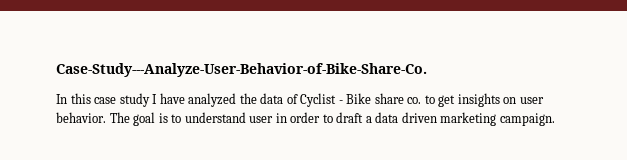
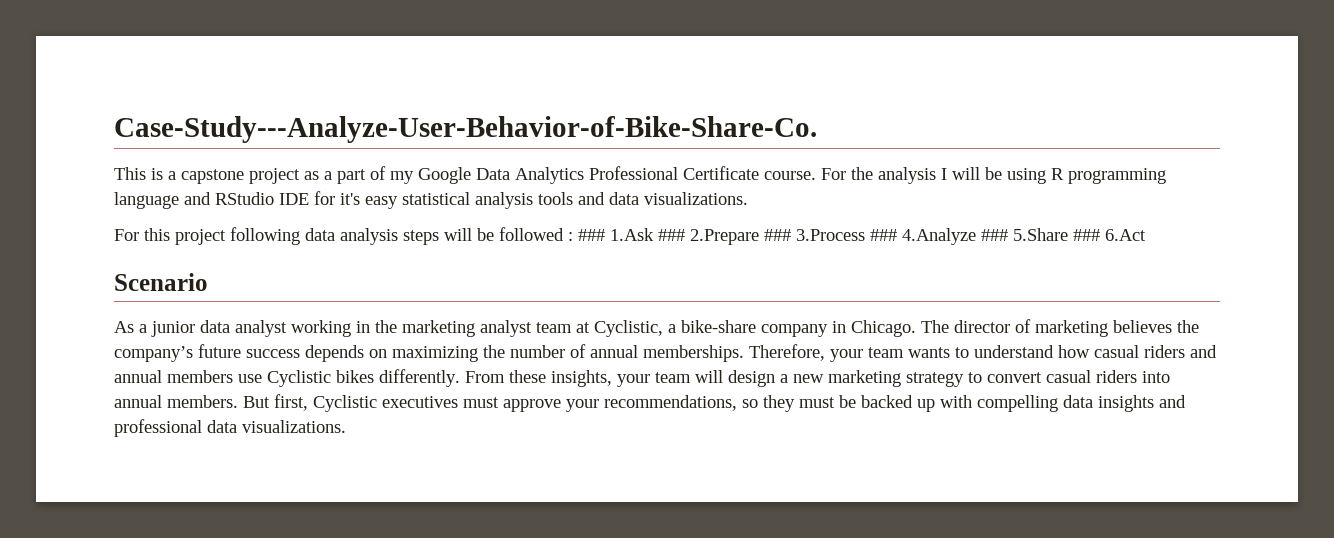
[56,93,544,107] [56,112,555,126] In this case study I have analyzed the data of Cyclist - Bike share co. to get insights on user behavior. The goal is to understand user in order to draft a data driven marketing campaign. -> [114,166,1166,184] [114,191,748,209] [114,227,1146,245] [114,273,208,291] [114,319,1199,337] [114,344,1217,362] [114,369,1170,387] [114,394,1186,412] [114,419,346,437] This is a capstone project as a part of my Google Data Analytics Professional Certificate course. For the analysis I will be using R programming language and RStudio IDE for it's easy statistical analysis tools and data visualizations. // For this project following data analysis steps will be followed : ### 1.Ask ### 2.Prepare ### 3.Process ### 4.Analyze ### 5.Share ### 6.Act // Scenario // As a junior data analyst working in the marketing analyst team at Cyclistic, a bike-share company in Chicago. The director of marketing believes the company’s future success depends on maximizing the number of annual memberships. Therefore, your team wants to understand how casual riders and annual members use Cyclistic bikes differently. From these insights, your team will design a new marketing strategy to convert casual riders into annual members. But first, Cyclistic executives must approve your recommendations, so they must be backed up with compelling data insights and professional data visualizations.

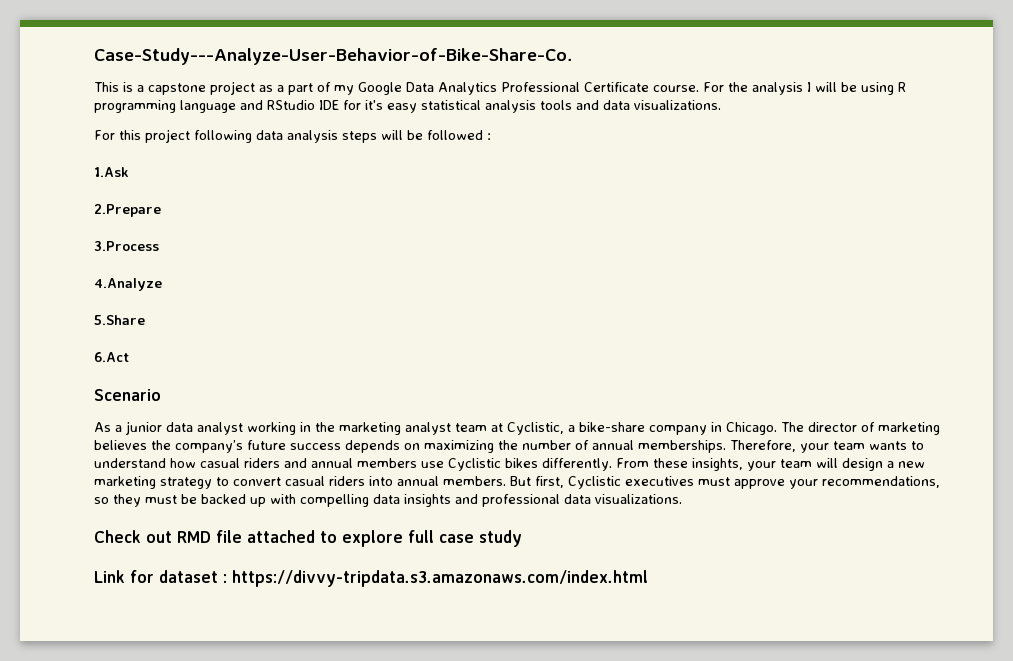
[578,229,605,241] ### -> (491, 136) //
[658,229,685,241] ### -> (129, 172) //
[764,229,791,241] ### -> (161, 210) //
[870,229,897,241] ### -> (159, 246) //
[981,229,1008,241] ### -> (162, 284) //
[1073,229,1100,241] ### -> (145, 320) //
(346, 426) none -> [94,530,522,547] [94,570,648,587] // Check out RMD file attached to explore full case study // Link for dataset : https://divvy-tripdata.s3.amazonaws.com/index.html

